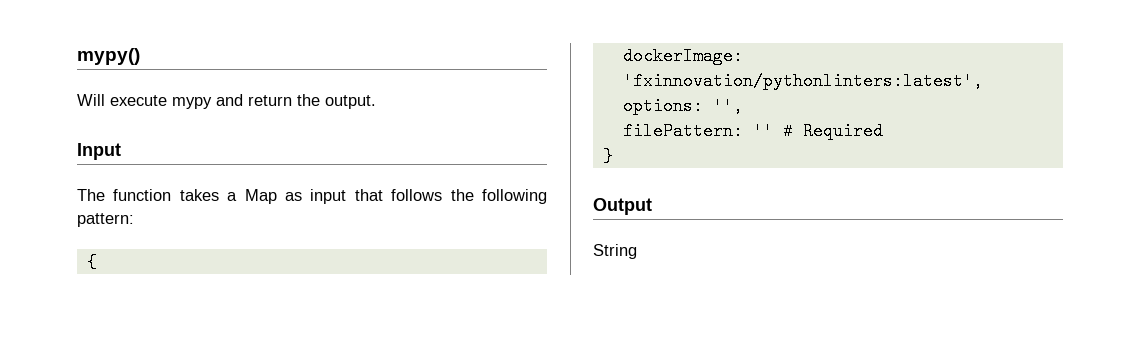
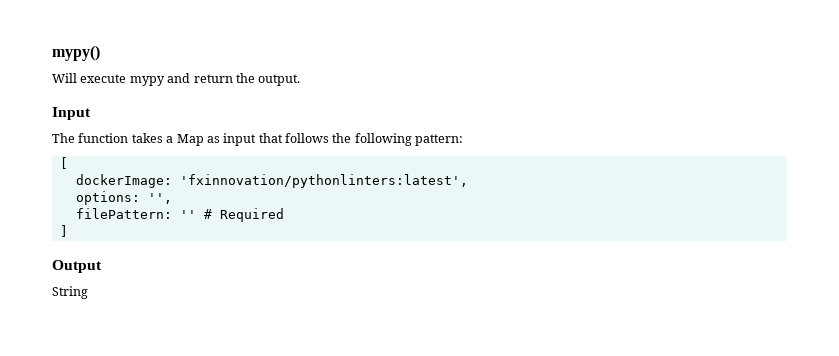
[86,253,97,271] { -> [59,157,68,169] [
[602,147,613,165] } -> [59,225,68,237] ]

